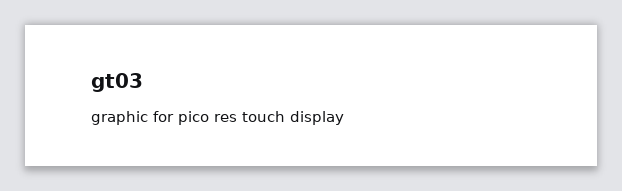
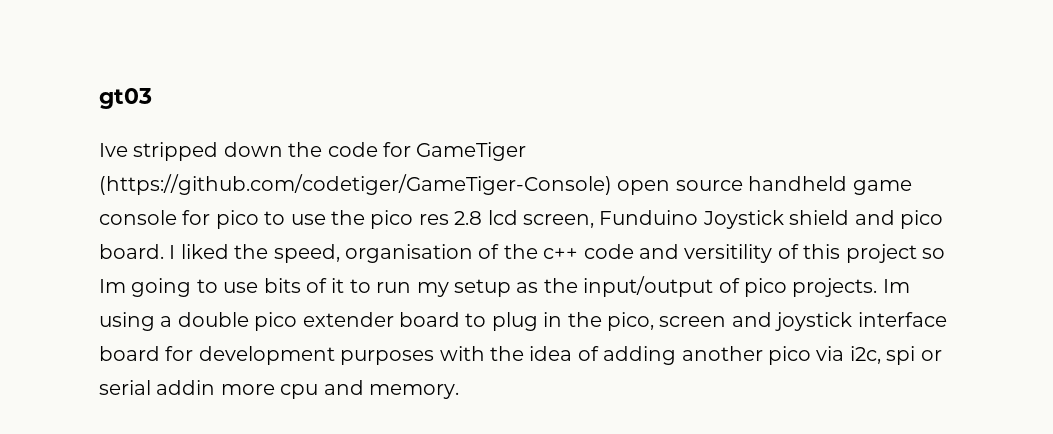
[91,111,344,125] graphic for pico res touch display -> [99,142,527,161] [99,174,912,195] [99,210,943,229] [99,244,945,263] [99,276,910,297] [99,312,947,331] [99,346,942,365] [99,380,459,399] Ive stripped down the code for GameTiger (https://github.com/codetiger/GameTiger-Console) open source handheld game console for pico to use the pico res 2.8 lcd screen, Funduino Joystick shield and pico board. I liked the speed, organisation of the c++ code and versitility of this project so Im going to use bits of it to run my setup as the input/output of pico projects. Im using a double pico extender board to plug in the pico, screen and joystick interface board for development purposes with the idea of adding another pico via i2c, spi or serial addin more cpu and memory.

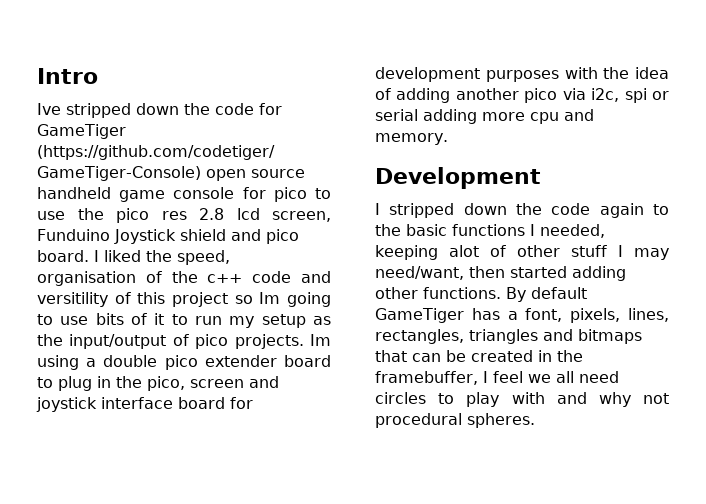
[99,88,152,109] gt03 -> [37,68,98,84] Intro
[156,380,216,395] addin -> [423,109,477,124] adding
(459, 391) none -> [375,167,541,189] [375,203,669,218] [375,224,605,238] [375,245,669,260] [375,266,626,281] [375,287,587,302] [375,308,669,323] [375,329,642,344] [375,350,583,362] [375,371,619,385] [375,392,669,407] [375,413,535,428] // Development // I stripped down the code again to the basic functions I needed, keeping alot of other stuff I may need/want, then started adding other functions. By default GameTiger has a font, pixels, lines, rectangles, triangles and bitmaps that can be created in the framebuffer, I feel we all need circles to play with and why not procedural spheres.

